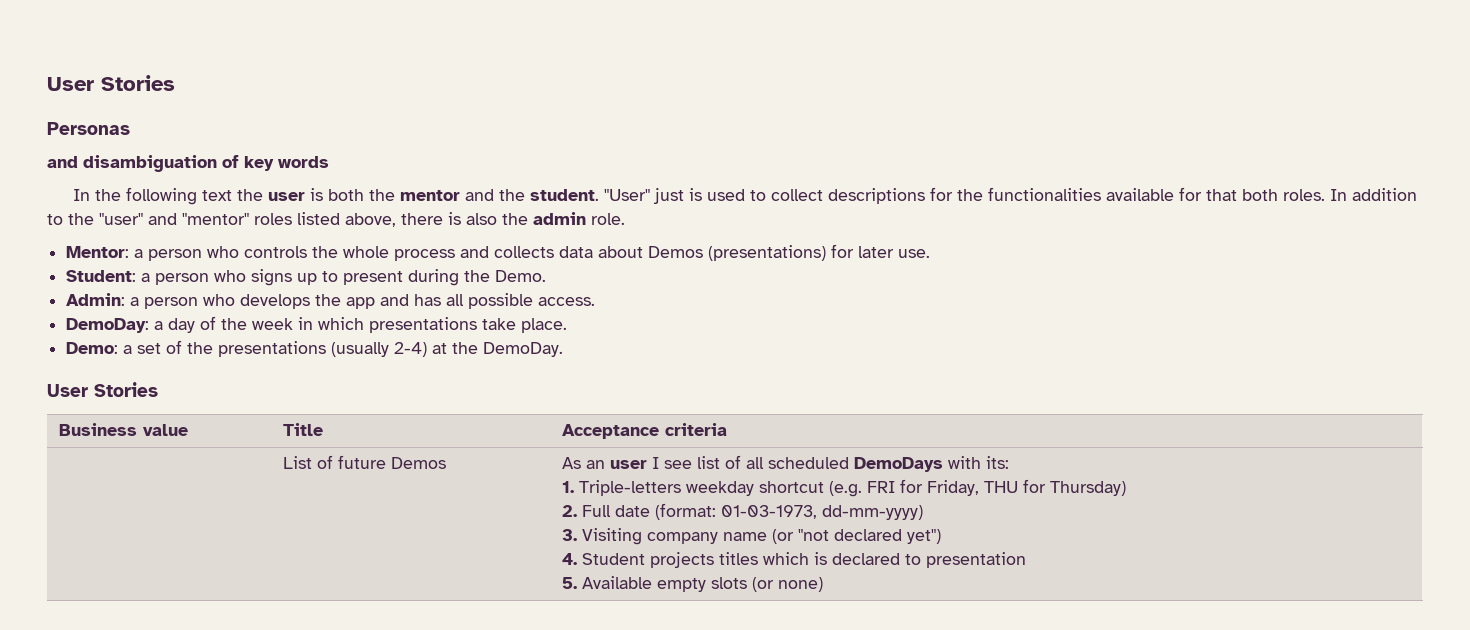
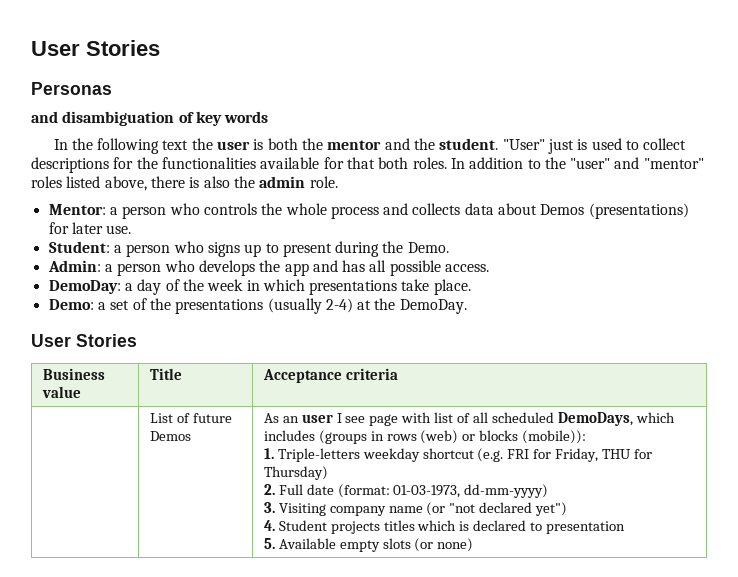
(693, 464) none -> [369,412,432,426] page with
[854,456,1010,472] DemoDays with its: -> [557,412,675,426] [263,430,587,444] DemoDays, which includes (groups in rows (web) or blocks (mobile)):

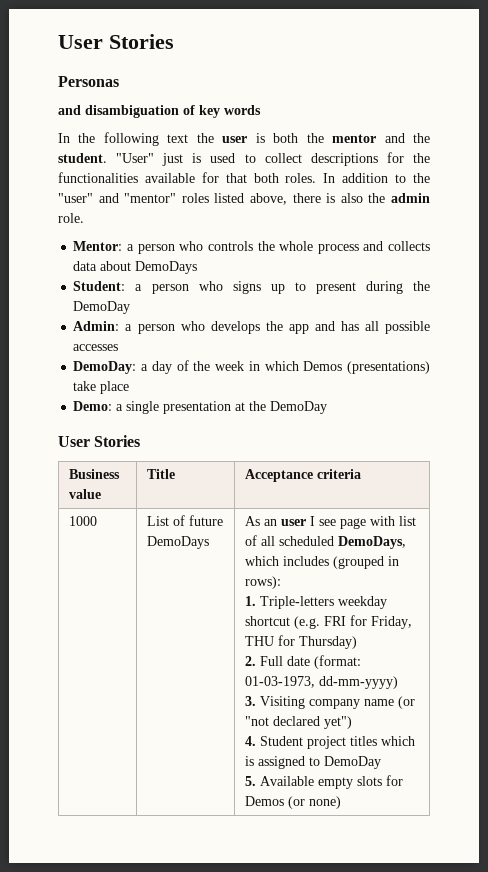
[540,203,689,219] [48,222,132,234] Demos (presentations) for later use. -> [135,261,198,274] DemoDays
[407,242,449,253] Demo. -> [73,301,131,314] DemoDay
[445,264,490,272] access. -> [73,344,119,351] accesses
[309,279,471,295] [48,298,353,314] presentations take place. // Demo: a set of the presentations (usually 2-4) -> [303,361,431,374] [73,381,130,394] [73,401,232,414] Demos (presentations) take place // Demo: a single presentation
[399,299,467,314] DemoDay. -> [270,401,328,414] DemoDay
(398, 374) none -> [69,516,98,526] 1000
[149,431,191,441] Demos -> [147,536,210,549] DemoDays
[318,430,587,444] (groups in rows (web) or blocks (mobile)): -> [333,556,400,569] [245,576,282,589] (grouped in rows):
[330,521,380,534] projects -> [307,736,347,749] project
[473,520,626,534] declared to presentation -> [258,756,382,769] assigned to DemoDay
(411, 543) none -> [386,775,404,786] [245,796,285,806] for Demos

